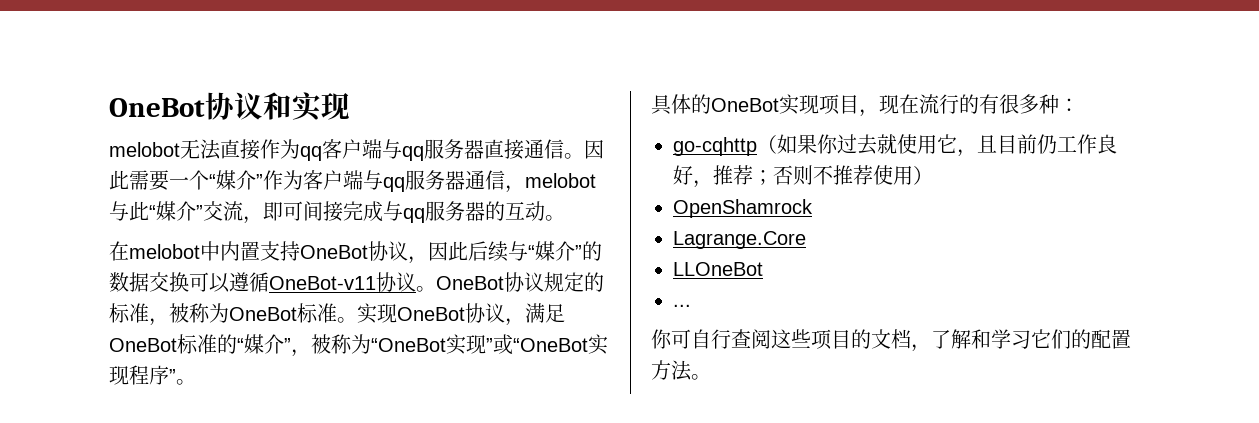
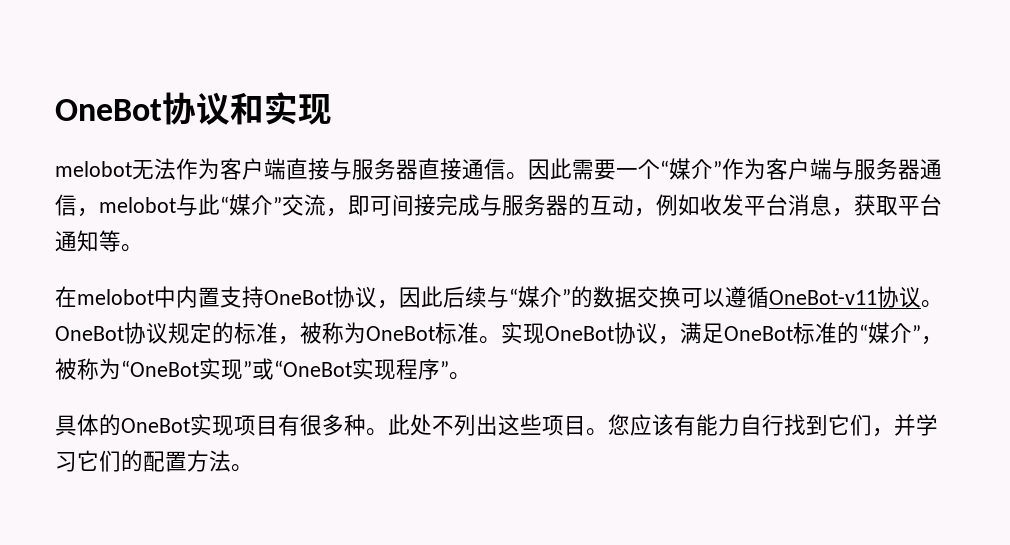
[220,139,424,161] 直接作为qq客户端与qq -> [176,158,352,180] 作为客户端直接与
[383,177,405,192] qq -> (854, 169) none
[403,208,425,223] qq -> (502, 205) none
(545, 211) none -> [634,194,942,217] [55,230,121,252] ，例如收发平台消息，获取平台通知等
[859,94,1079,117] [673,134,1117,157] [673,165,933,188] [673,199,813,218] [673,231,806,249] [673,262,763,276] [673,304,691,307] [651,329,991,352] ，现在流行的有很多种： // go-cqhttp（如果你过去就使用它，且目前仍工作良好，推荐；否则不推荐使用） // OpenShamrock // Lagrange.Core // LLOneBot // ... // 你可自行查阅这些项目的文档，了解和 -> [278,414,916,437] 有很多种。此处不列出这些项目。您应该有能力自行找到它们，并

